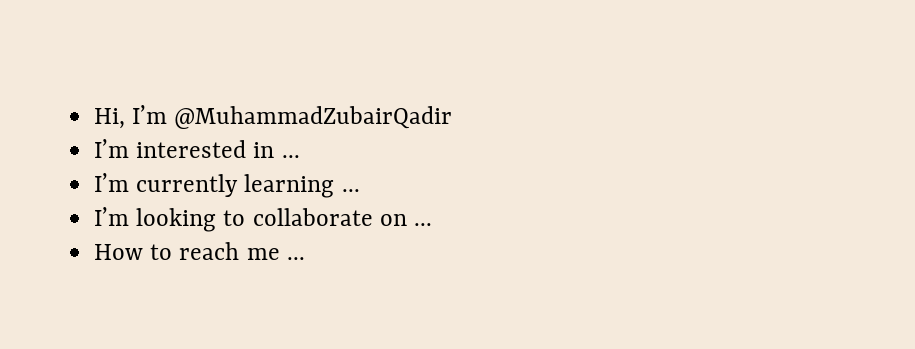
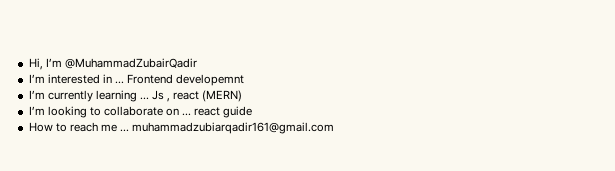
(300, 156) none -> [127,74,245,86] Frontend developemnt
(360, 190) none -> [152,90,243,102] Js , react (MERN)
(432, 224) none -> [194,106,253,118] react guide
(305, 258) none -> [132,122,335,134] muhammadzubiarqadir161@gmail.com

